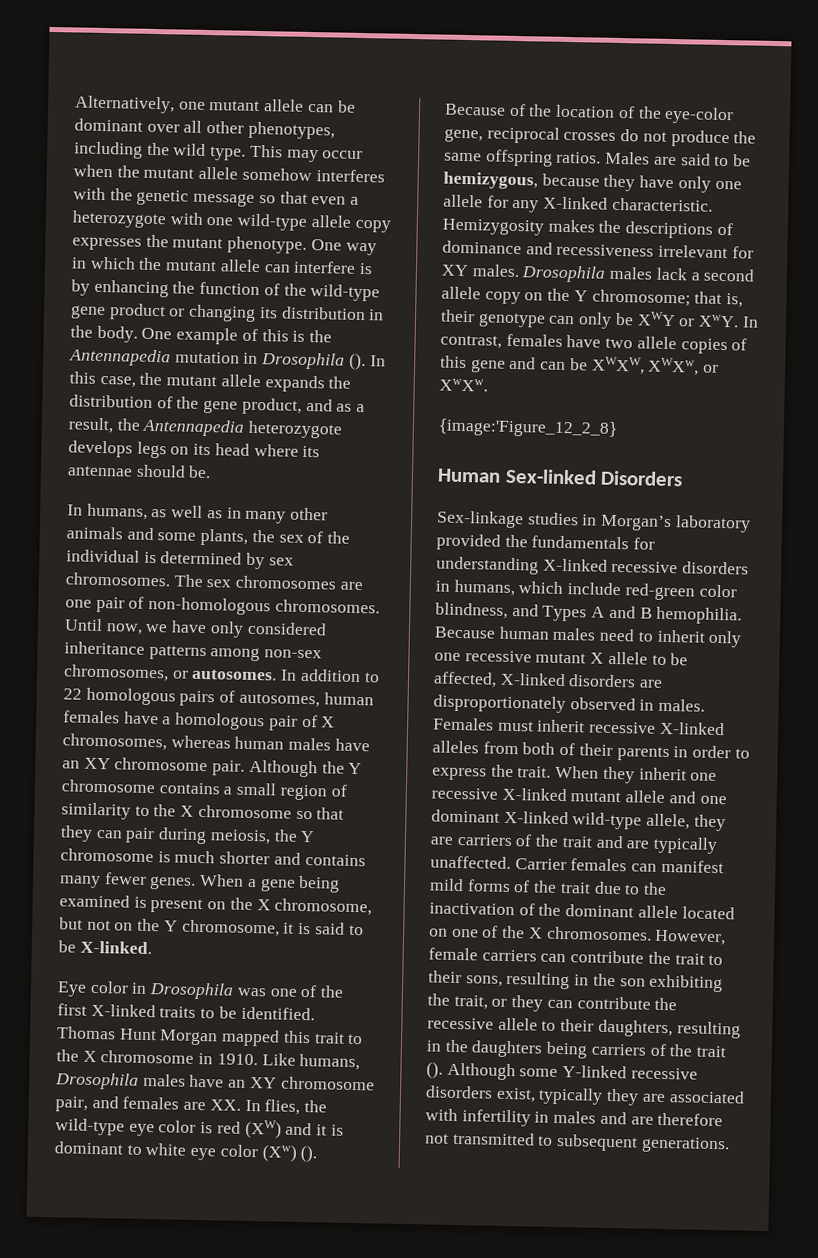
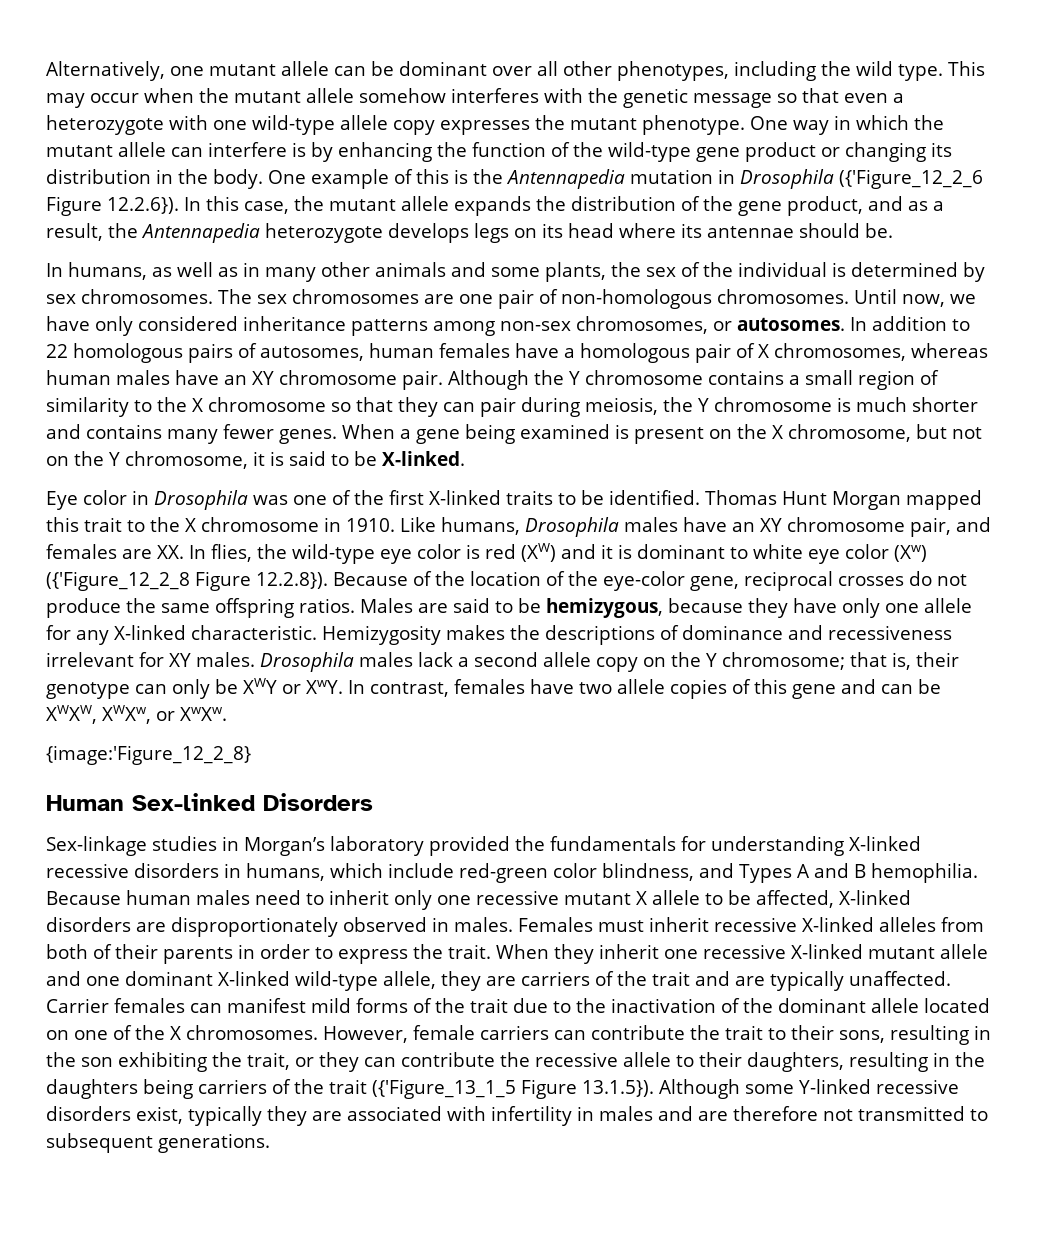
[348,352,366,371] (). -> [838,169,983,189] [46,196,179,216] ({'Figure_12_2_6 Figure 12.2.6}).
[300,1145,318,1163] (). -> [46,571,328,591] ({'Figure_12_2_8 Figure 12.2.8}).
[426,1061,443,1079] (). -> [372,1079,654,1099] ({'Figure_13_1_5 Figure 13.1.5}).

